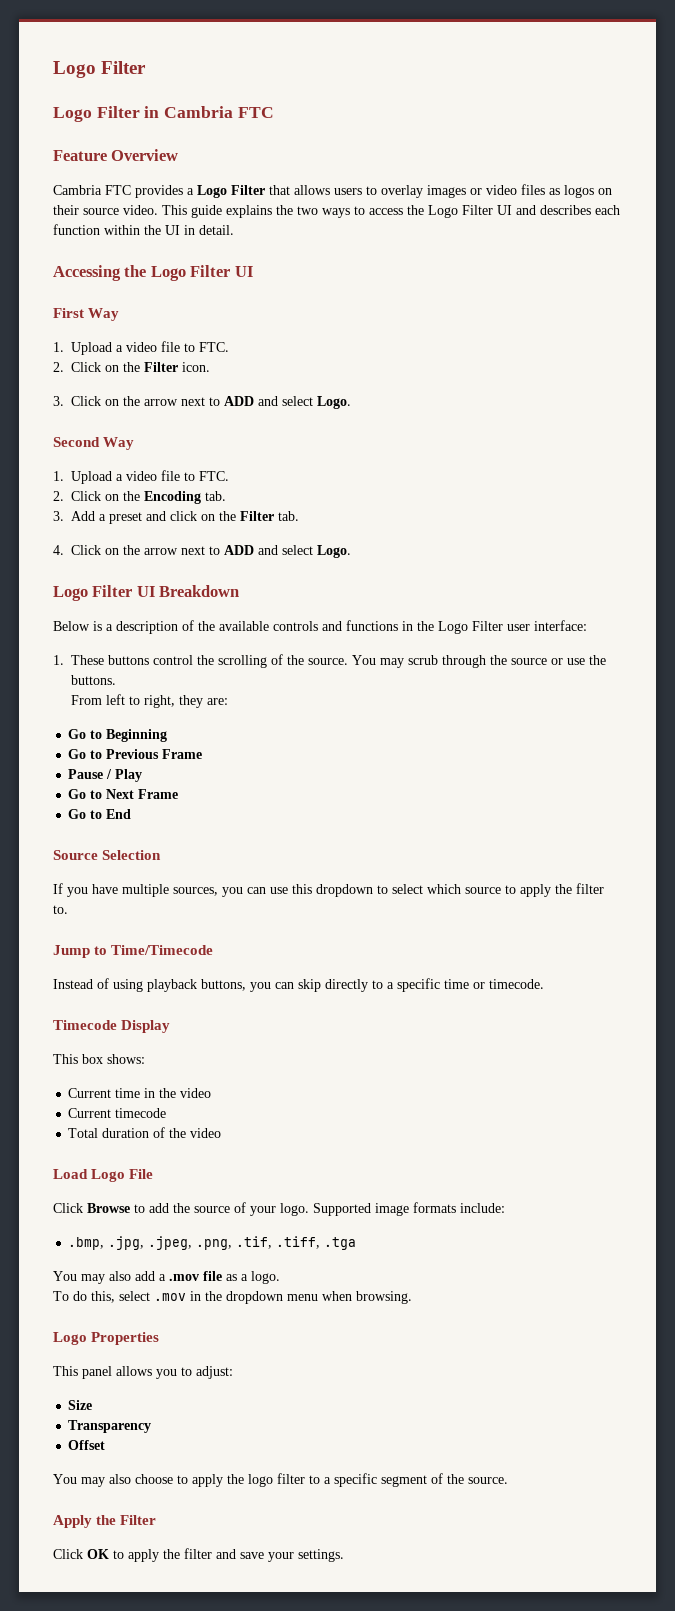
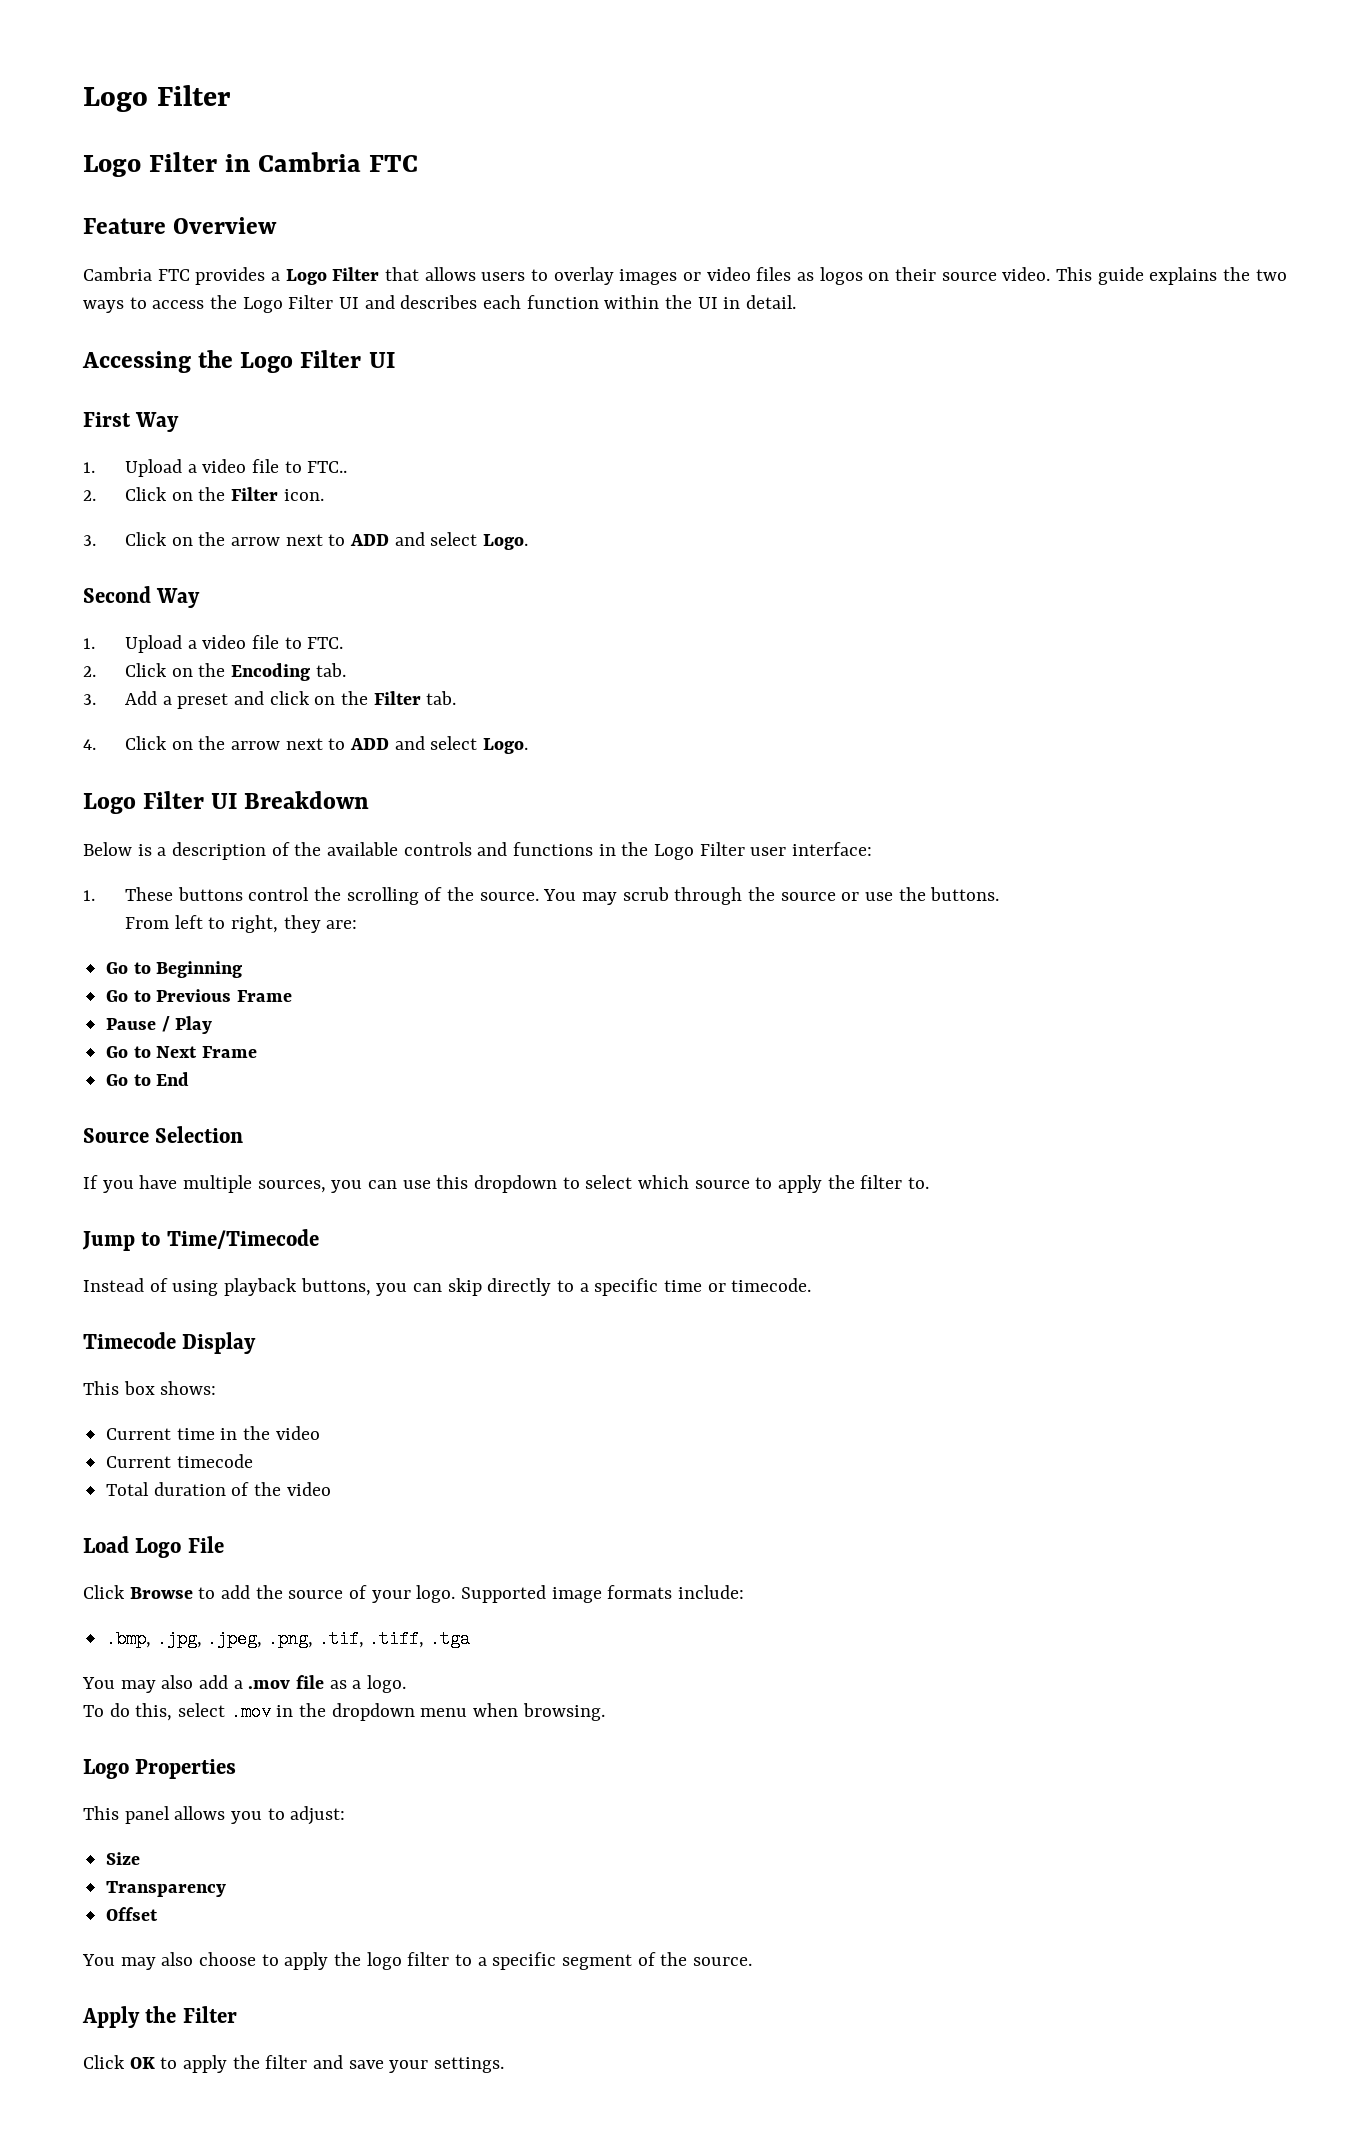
[199,342,230,352] FTC. -> [307,461,348,473] FTC..

